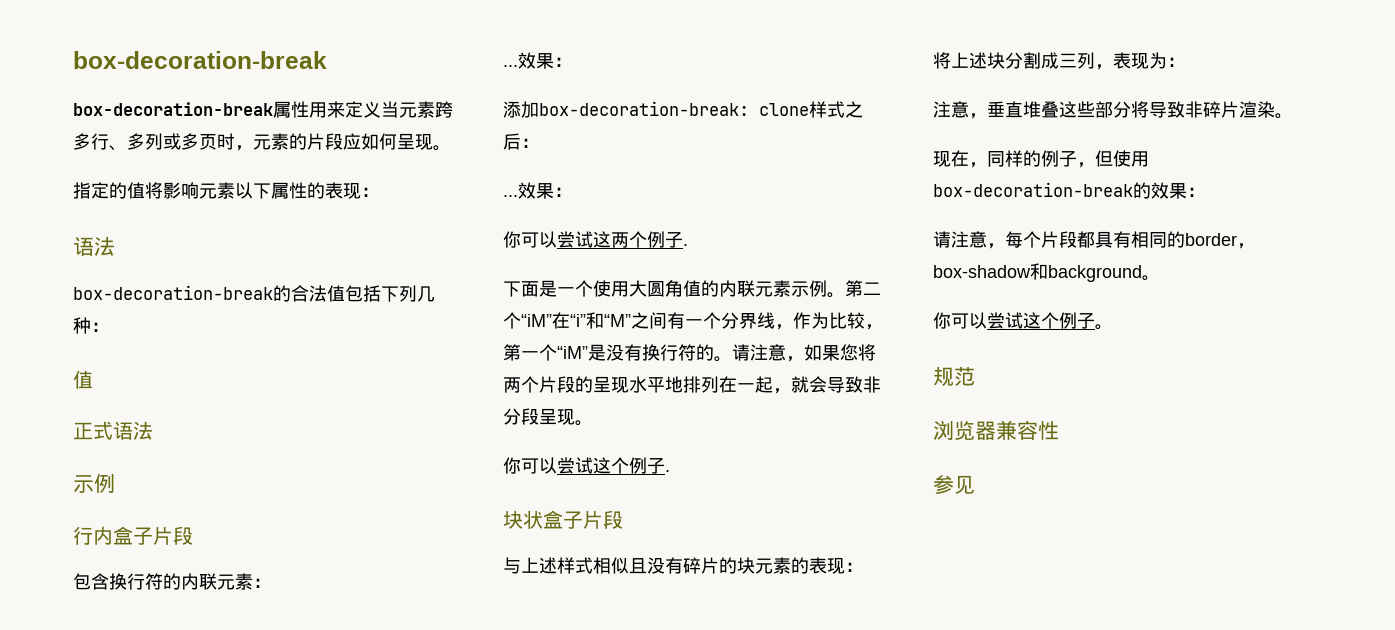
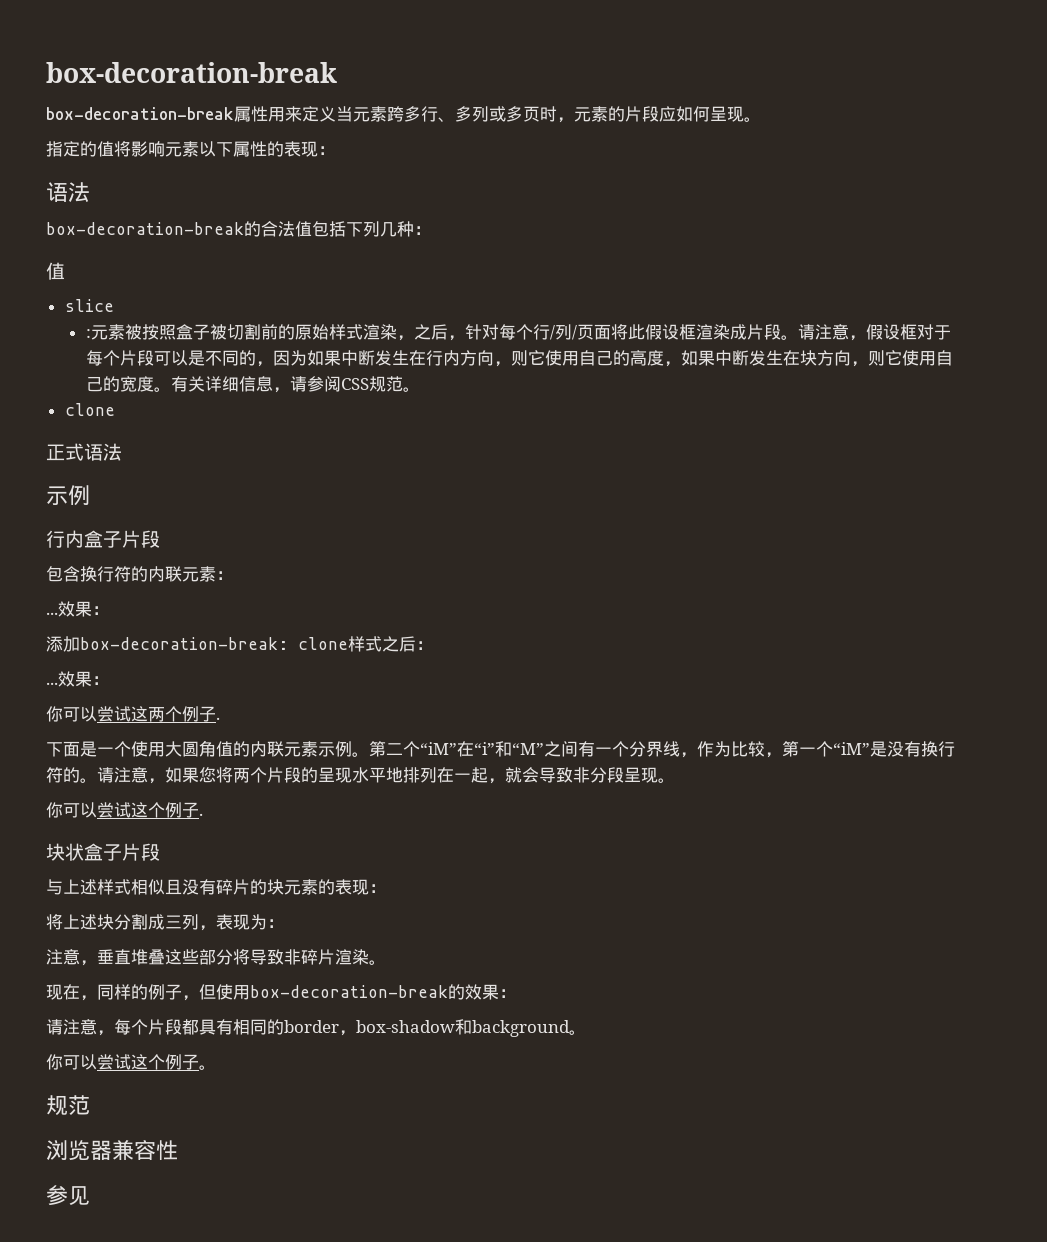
(93, 379) none -> [64,299,114,312] [85,324,951,341] [85,350,953,367] [85,376,420,393] [64,403,115,416] // slice // :元素被按照盒子被切割前的原始样式渲染，之后，针对每个行/列/页面将此假设框渲染成片段。请注意，假设框对于每个片段可以是不同的，因为如果中断发生在行内方向，则它使用自己的高度，如果中断发生在块方向，则它使用自己的宽度。有关详细信息，请参阅CSS规范。 // clone

